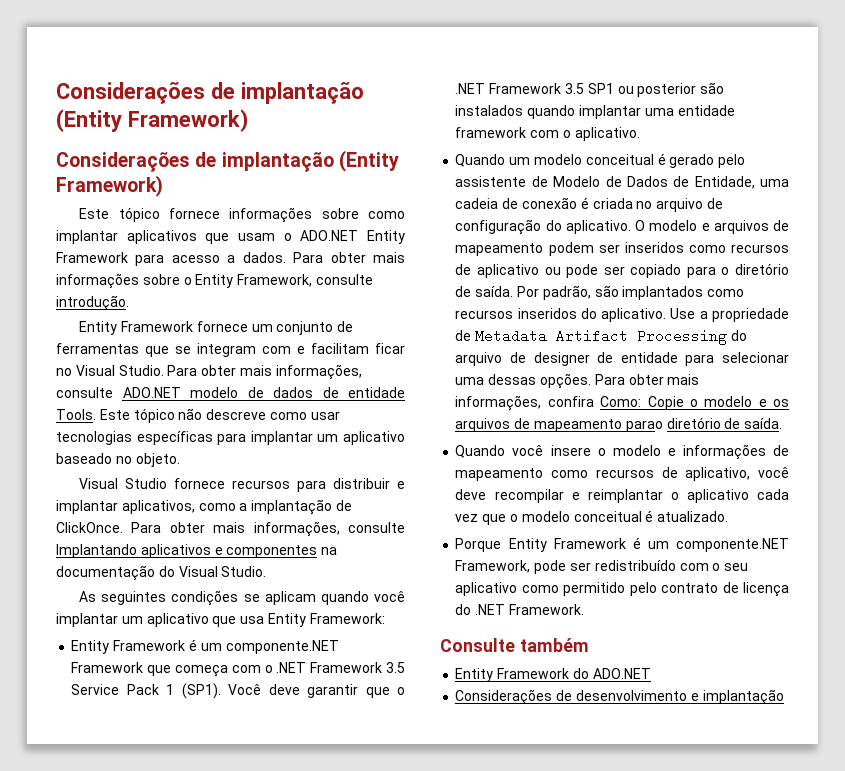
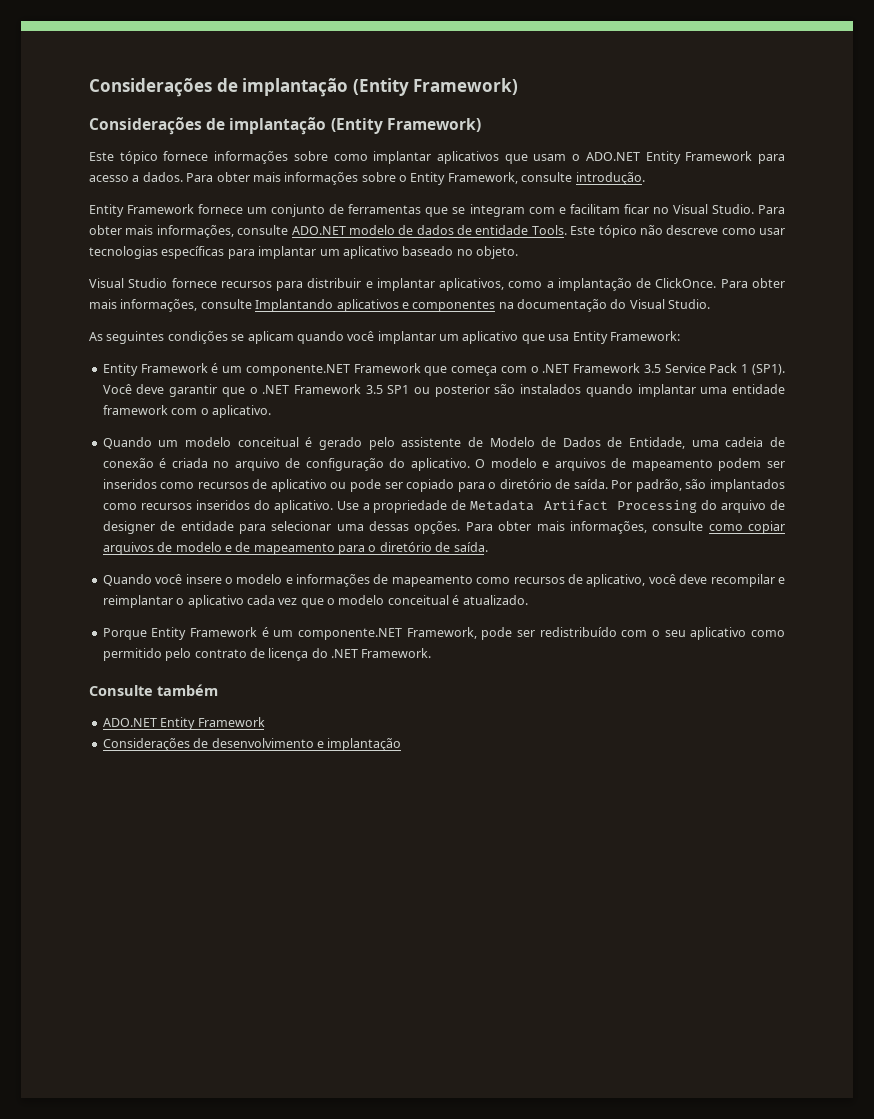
[547,396,789,410] [455,418,663,432] confira Como: Copie o modelo e os arquivos de mapeamento parao -> [652,521,785,534] [102,542,377,555] consulte como copiar arquivos de modelo e de mapeamento para o
[455,668,651,682] Entity Framework do ADO.NET -> [102,717,265,730] ADO.NET Entity Framework

